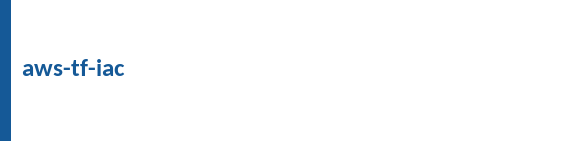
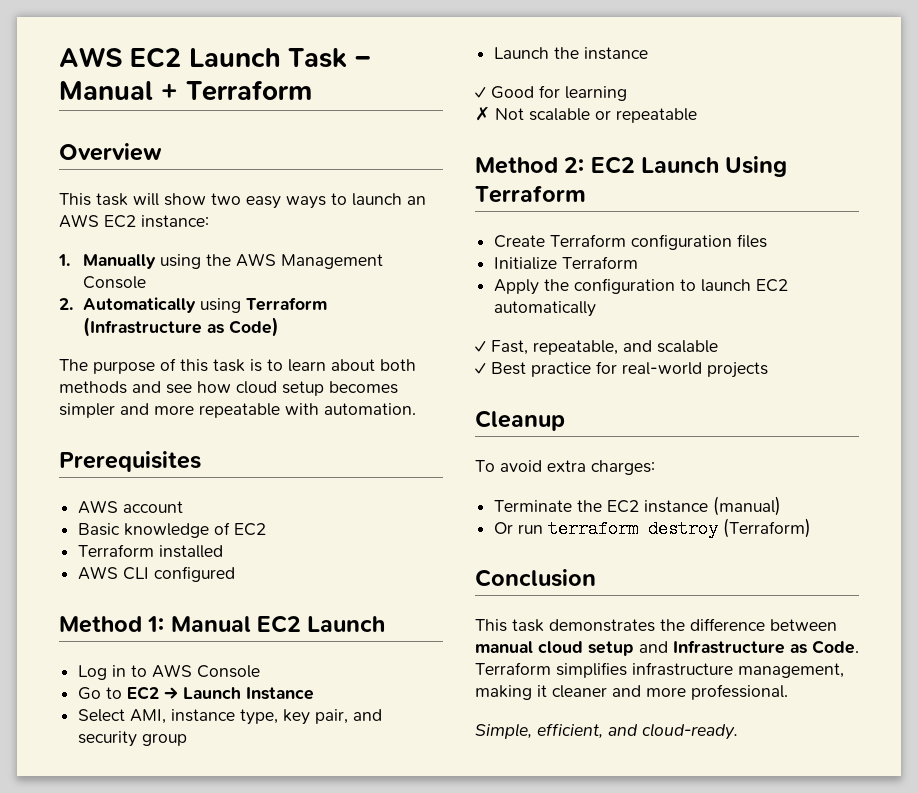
[22,59,125,76] aws-tf-iac -> [59,47,370,68] [59,80,312,101] [59,143,162,161] [59,193,426,209] [59,214,209,228] [58,253,383,269] [82,276,146,289] [59,297,327,313] [82,317,279,337] [59,358,416,374] [59,381,398,396] [59,403,416,418] [59,451,201,472] [78,500,184,514] [78,522,267,538] [78,544,224,558] [78,566,236,582] [59,615,386,633] [78,664,261,680] [78,686,315,700] [78,709,383,725] [78,731,188,747] [494,47,649,60] [475,85,627,101] [475,106,697,123] [475,156,788,177] [475,185,586,203] [494,234,768,250] [494,256,639,270] [494,278,789,295] [494,301,597,317] [475,340,718,355] [475,361,768,378] [475,410,565,431] [475,460,655,475] [494,496,782,516] [494,518,812,538] [475,569,596,587] [475,618,837,632] [475,640,859,656] [475,662,844,678] [475,684,788,700] [475,723,738,740] AWS EC2 Launch Task – Manual + Terraform // Overview // This task will show two easy ways to launch an AWS EC2 instance: // 1. Manually using the AWS Management Console // 2. Automatically using Terraform (Infrastructure as Code) // The purpose of this task is to learn about both methods and see how cloud setup becomes simpler and more repeatable with automation. // Prerequisites // AWS account // Basic knowledge of EC2 // Terraform installed // AWS CLI configured // Method 1: Manual EC2 Launch // Log in to AWS Console // Go to EC2 → Launch Instance // Select AMI, instance type, key pair, and security group // Launch the instance // ✓ Good for learning // ✗ Not scalable or repeatable // Method 2: EC2 Launch Using Terraform // Create Terraform configuration files // Initialize Terraform // Apply the configuration to launch EC2 automatically // ✓ Fast, repeatable, and scalable // ✓ Best practice for real-world projects // Cleanup // To avoid extra charges: // Terminate the EC2 instance (manual) // Or run terraform destroy (Terraform) // Conclusion // This task demonstrates the difference between manual cloud setup and Infrastructure as Code. Terraform simplifies infrastructure management, making it cleaner and more professional. // Simple, efficient, and cloud-ready.

